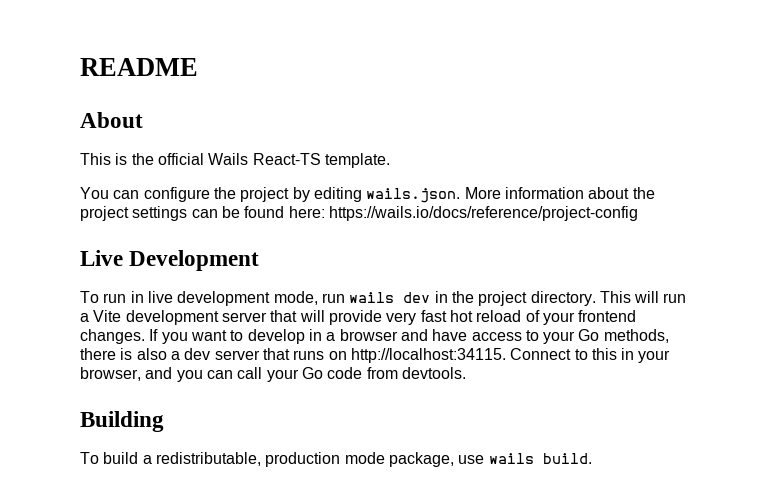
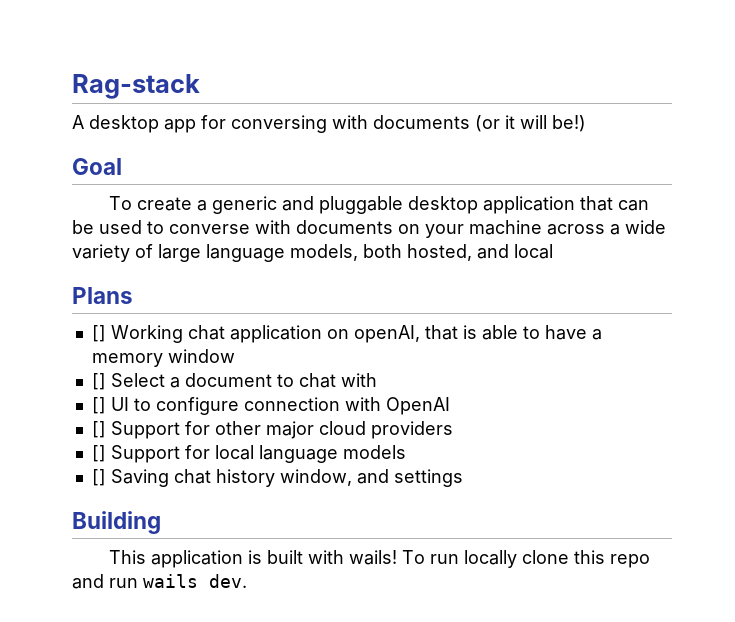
[80,58,198,76] [80,112,143,128] [80,153,390,168] [80,187,655,203] [80,206,638,221] [80,250,260,271] [80,291,687,306] [80,310,637,325] [80,329,669,344] [80,348,671,363] [80,367,466,382] [80,411,164,432] [80,452,592,467] README // About // This is the official Wails React-TS template. // You can configure the project by editing wails.json. More information about the project settings can be found here: https://wails.io/docs/reference/project-config // Live Development // To run in live development mode, run wails dev in the project directory. This will run a Vite development server that will provide very fast hot reload of your frontend changes. If you want to develop in a browser and have access to your Go methods, there is also a dev server that runs on http://localhost:34115. Connect to this in your browser, and you can call your Go code from devtools. // Building // To build a redistributable, production mode package, use wails build. -> [72,74,200,99] [72,115,586,133] [72,158,122,175] [109,196,650,214] [72,220,666,238] [72,244,553,262] [72,287,133,304] [91,325,602,343] [91,349,235,367] [91,373,377,390] [91,397,450,415] [91,421,453,439] [91,445,406,463] [91,469,463,487] [72,511,161,534] [109,550,651,568] [72,574,247,589] Rag-stack // A desktop app for conversing with documents (or it will be!) // Goal // To create a generic and pluggable desktop application that can be used to converse with documents on your machine across a wide variety of large language models, both hosted, and local // Plans // [] Working chat application on openAI, that is able to have a memory window // [] Select a document to chat with // [] UI to configure connection with OpenAI // [] Support for other major cloud providers // [] Support for local language models // [] Saving chat history window, and settings // Building // This application is built with wails! To run locally clone this repo and run wails dev.

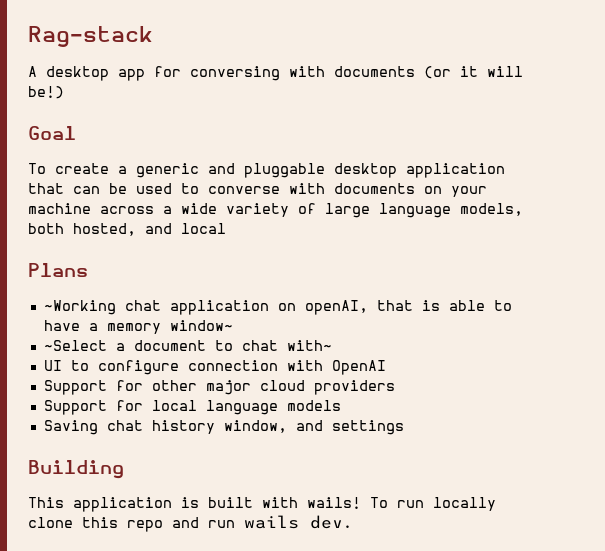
[91,325,183,343] [] Working -> [43,300,116,315] ~Working
[167,349,235,363] [91,373,165,390] window // [] Select -> [169,320,233,331] [43,340,107,351] window~ // ~Select
[340,373,377,387] [91,397,106,414] with // [] -> [286,340,332,351] with~ //
[91,421,106,438] [] -> (386, 367) none
[91,445,106,462] [] -> (395, 387) none
[91,469,106,486] [] -> (341, 405) none

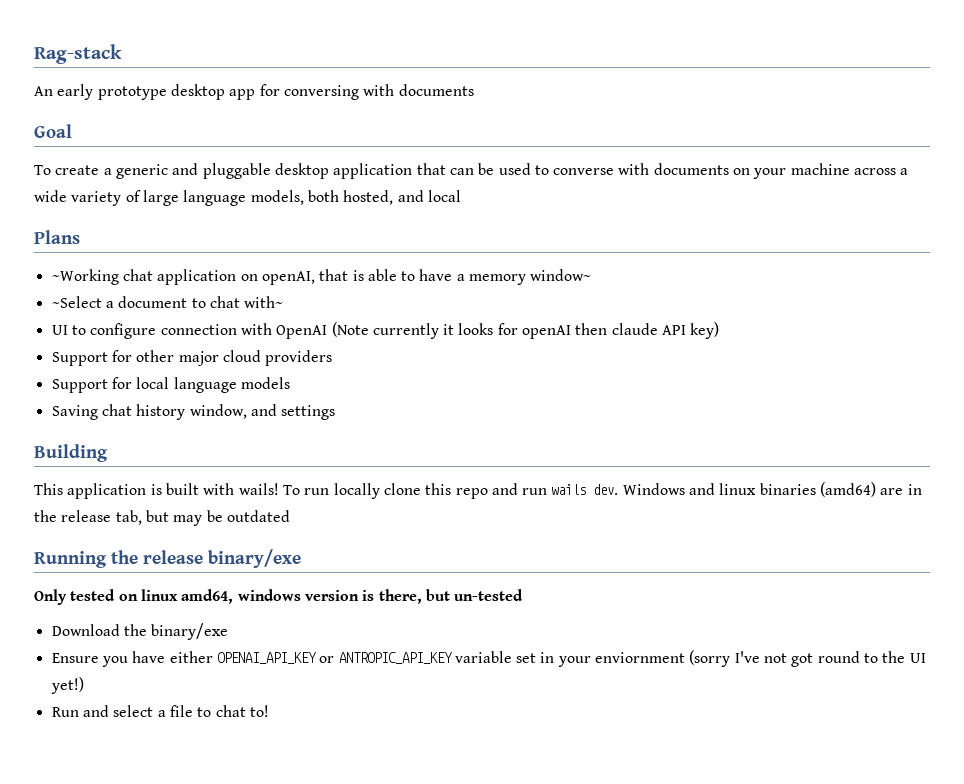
[28,66,37,77] A -> [34,84,167,100] An early prototype
[424,66,523,79] [28,86,64,99] (or it will be!) -> (474, 90) none
(386, 367) none -> [331,322,720,339] (Note currently it looks for openAI then claude API key)
(352, 522) none -> [622,482,922,497] [34,510,290,526] [34,549,301,568] [34,589,524,605] [51,623,229,640] [51,650,926,667] [50,677,84,694] [51,705,269,717] Windows and linux binaries (amd64) are in the release tab, but may be outdated // Running the release binary/exe // Only tested on linux amd64, windows version is there, but un-tested // Download the binary/exe // Ensure you have either OPENAI_API_KEY or ANTROPIC_API_KEY variable set in your enviornment (sorry I've not got round to the UI yet!) // Run and select a file to chat to!

